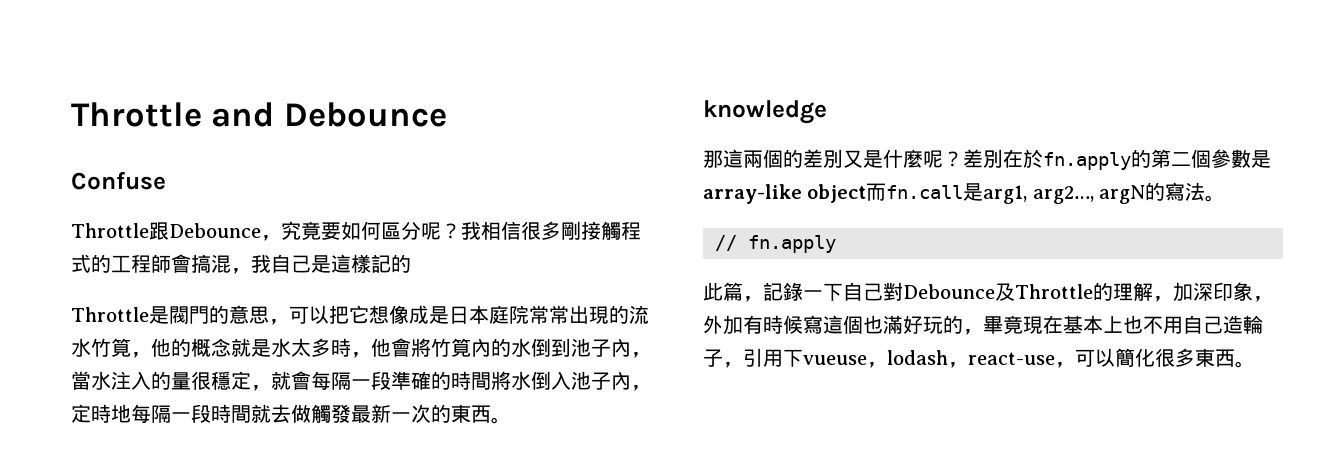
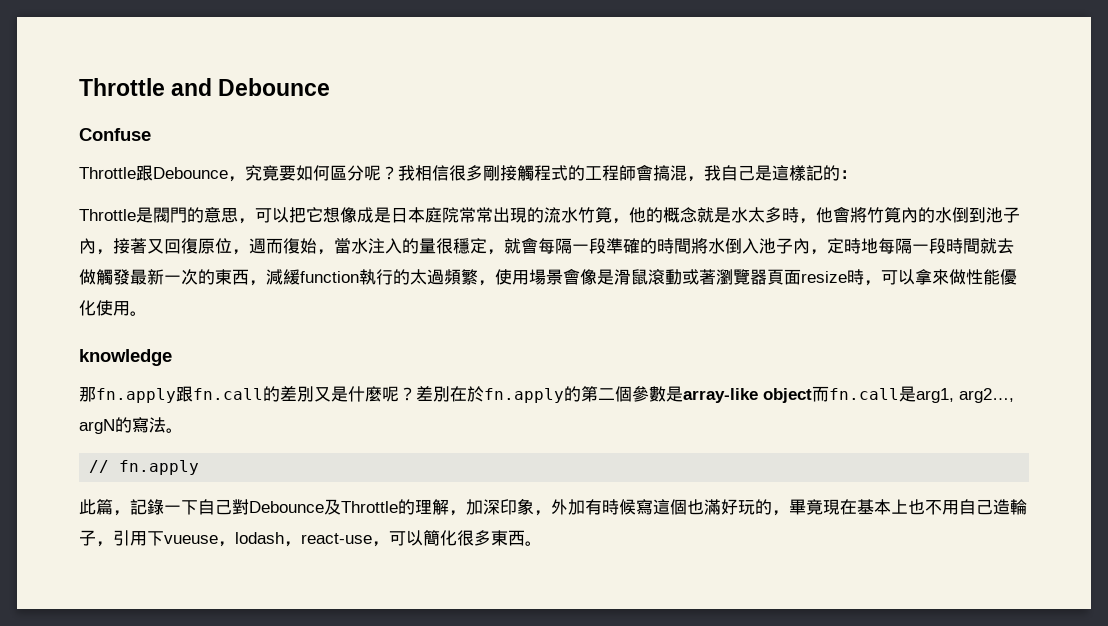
(411, 263) none -> [840,170,857,179] ：
(651, 355) none -> [113,238,334,255] 接著又回復原位，週而復始，
(491, 414) none -> [249,268,1017,286] [79,300,130,316] ，減緩function執行的太過頻繁，使用場景會像是滑鼠滾動或著瀏覽器頁面resize時，可以拿來做性能優化使用
[723,149,783,168] 這兩個 -> [96,386,263,403] fn.apply跟fn.call

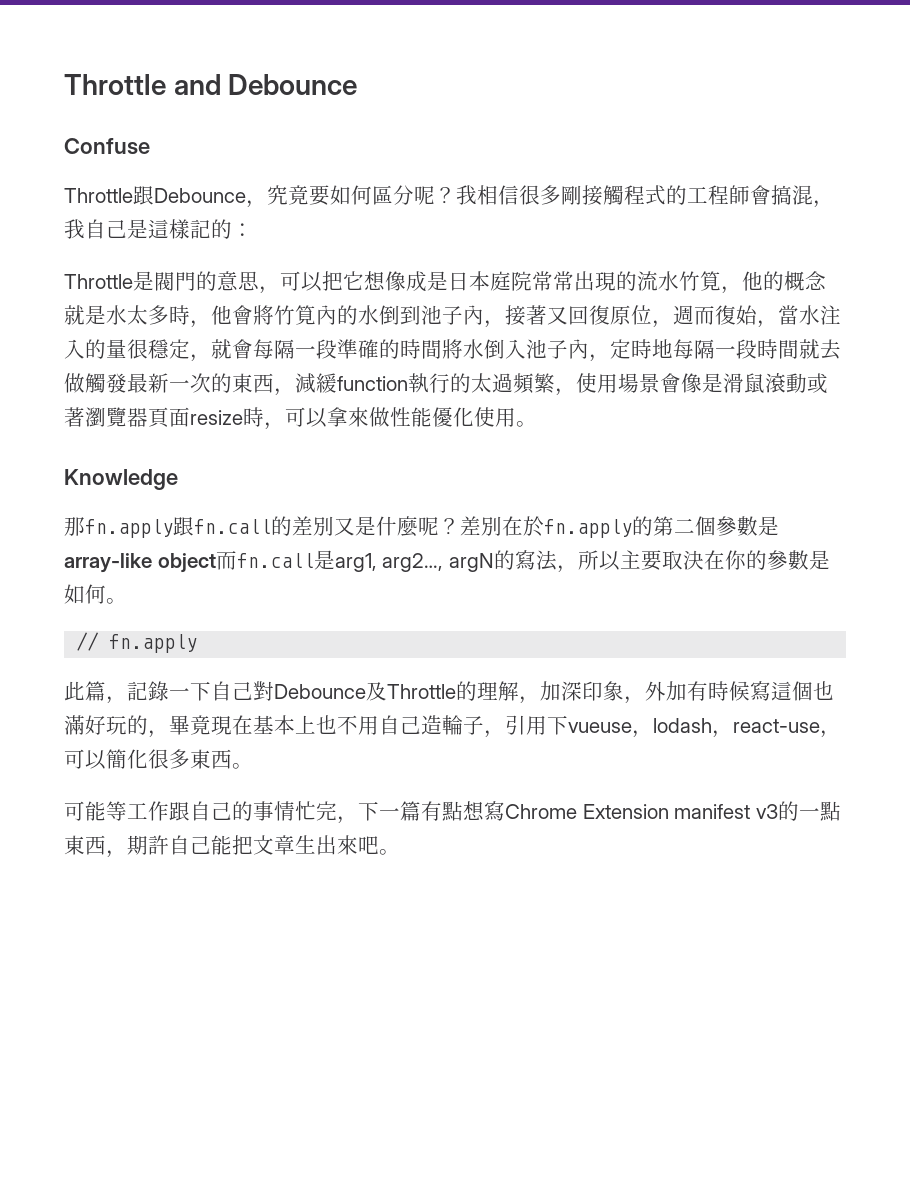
[79,349,172,366] knowledge -> [64,469,178,490] Knowledge
(166, 425) none -> [556,550,830,573] [64,584,106,604] ，所以主要取決在你的參數是如何
(542, 543) none -> [64,801,841,824] [64,835,400,858] // 可能等工作跟自己的事情忙完，下一篇有點想寫Chrome Extension manifest v3的一點東西，期許自己能把文章生出來吧。

